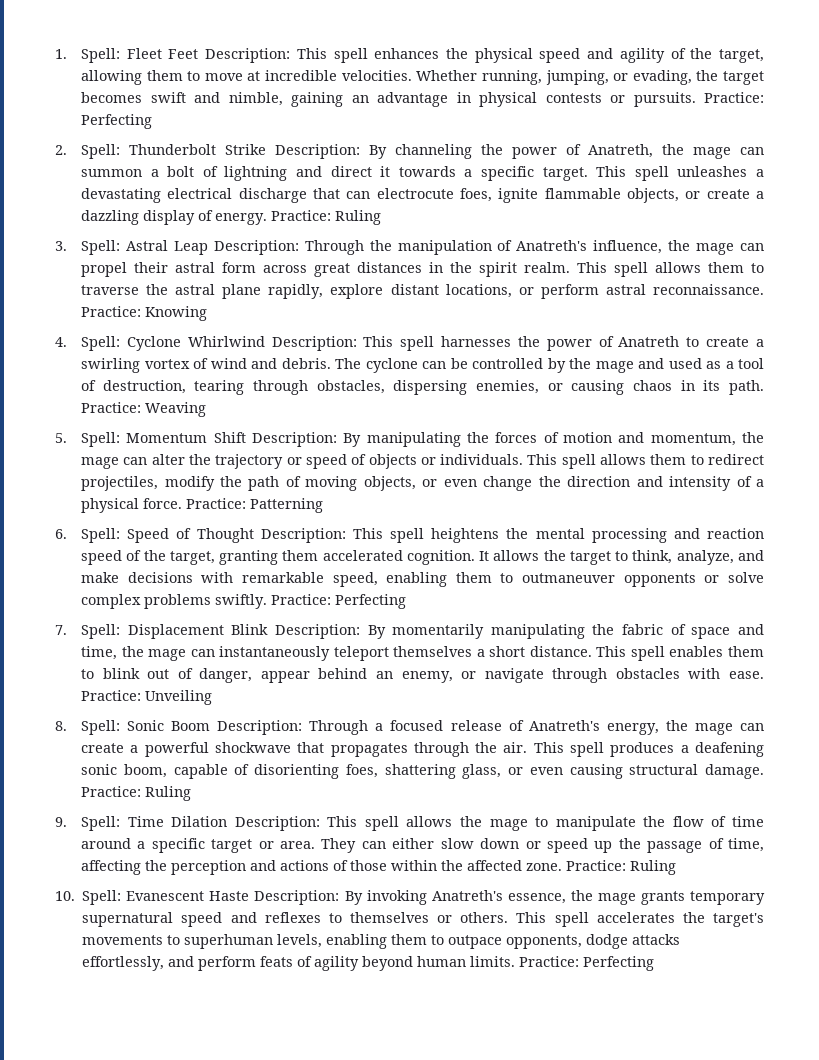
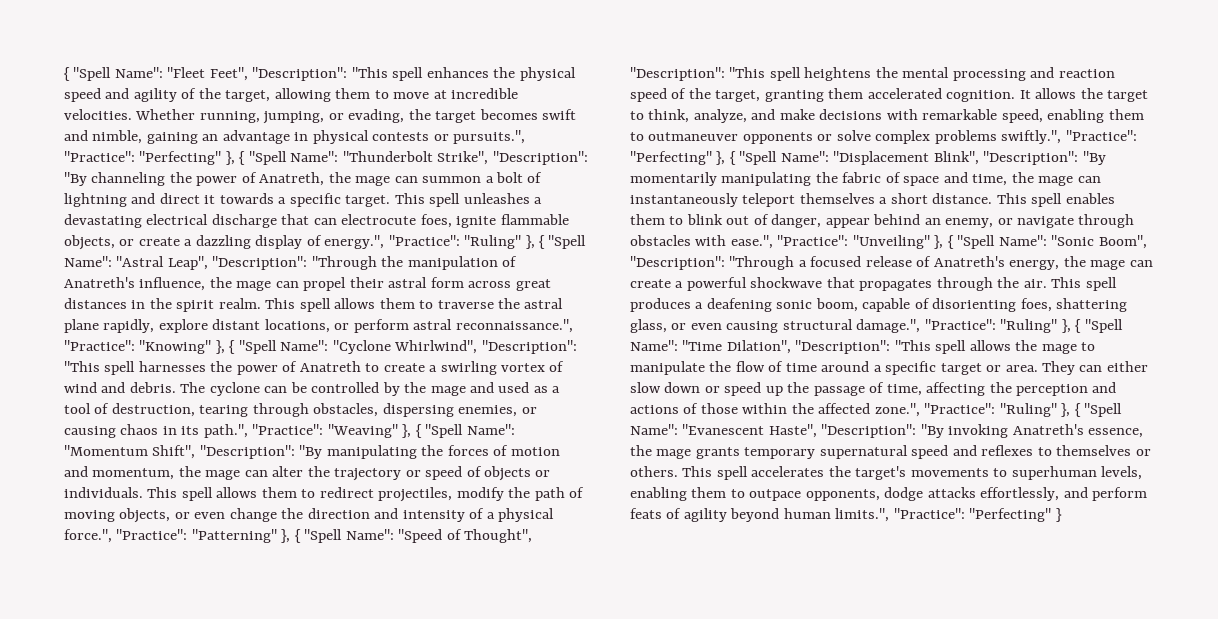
[55,48,327,63] 1. Spell: Fleet Feet Description: This -> [64,67,388,81] { "Spell Name": "Fleet Feet", "Description": "This
[633,92,764,107] [81,114,153,129] [55,144,388,159] pursuits. Practice: Perfecting // 2. Spell: Thunderbolt Strike Description: By -> [453,130,526,144] [64,151,588,165] [64,172,87,186] pursuits.", "Practice": "Perfecting" }, { "Spell Name": "Thunderbolt Strike", "Description": "By
[215,210,382,225] [55,240,364,255] energy. Practice: Ruling // 3. Spell: Astral Leap Description: Through -> [324,235,587,249] [64,256,377,270] energy.", "Practice": "Ruling" }, { "Spell Name": "Astral Leap", "Description": "Through
[653,284,764,295] [81,306,208,321] [55,336,394,351] reconnaissance. Practice: Knowing // 4. Spell: Cyclone Whirlwind Description: This -> [455,319,573,333] [64,340,577,354] [64,361,100,372] reconnaissance.", "Practice": "Knowing" }, { "Spell Name": "Cyclone Whirlwind", "Description": "This
[728,380,764,395] [81,402,207,417] [55,432,362,447] path. Practice: Weaving // 5. Spell: Momentum Shift Description: By -> [203,424,515,438] [64,445,323,459] path.", "Practice": "Weaving" }, { "Spell Name": "Momentum Shift", "Description": "By
[143,498,324,513] [55,528,383,543] force. Practice: Patterning // 6. Spell: Speed of Thought Description: This -> [64,529,533,543] [630,67,766,81] force.", "Practice": "Patterning" }, { "Spell Name": "Speed of Thought", "Description": "This
[215,594,407,609] [55,624,386,639] swiftly. Practice: Perfecting // 7. Spell: Displacement Blink Description: By -> [1001,130,1137,144] [630,151,1106,165] swiftly.", "Practice": "Perfecting" }, { "Spell Name": "Displacement Blink", "Description": "By
[729,671,764,679] [81,690,213,705] [55,720,369,735] ease. Practice: Unveiling // 8. Spell: Sonic Boom Description: Through -> [730,235,1147,249] [630,256,795,270] ease.", "Practice": "Unveiling" }, { "Spell Name": "Sonic Boom", "Description": "Through
[704,764,764,779] [81,786,192,801] [55,816,358,831] damage. Practice: Ruling // 9. Spell: Time Dilation Description: This -> [856,319,1123,333] [630,340,931,354] damage.", "Practice": "Ruling" }, { "Spell Name": "Time Dilation", "Description": "This
[526,860,677,875] [55,890,363,905] zone. Practice: Ruling // 10. Spell: Evanescent Haste Description: By -> [874,403,1123,417] [630,424,944,438] zone.", "Practice": "Ruling" }, { "Spell Name": "Evanescent Haste", "Description": "By
[470,956,655,971] limits. Practice: Perfecting -> [835,508,1062,522] limits.", "Practice": "Perfecting" }

